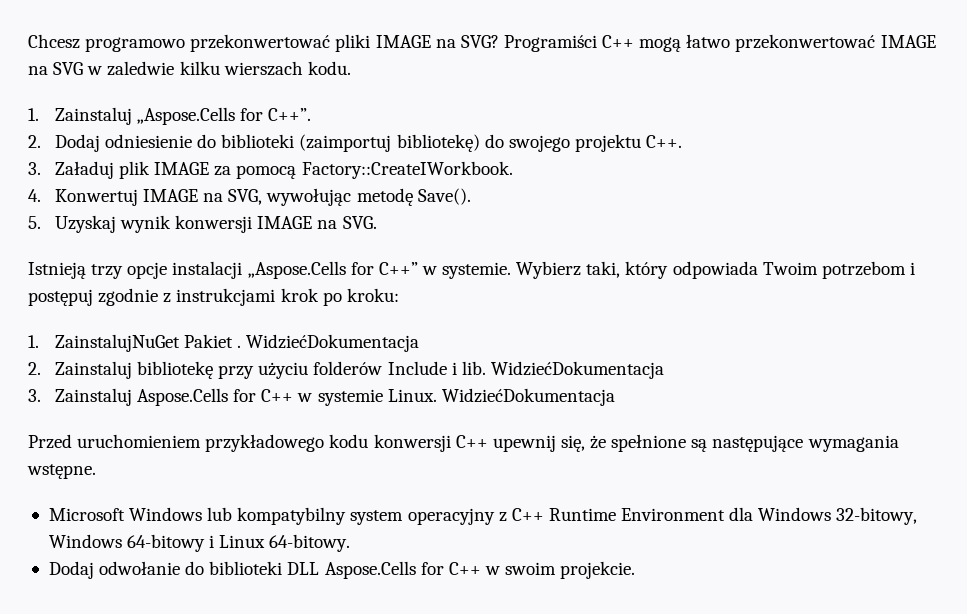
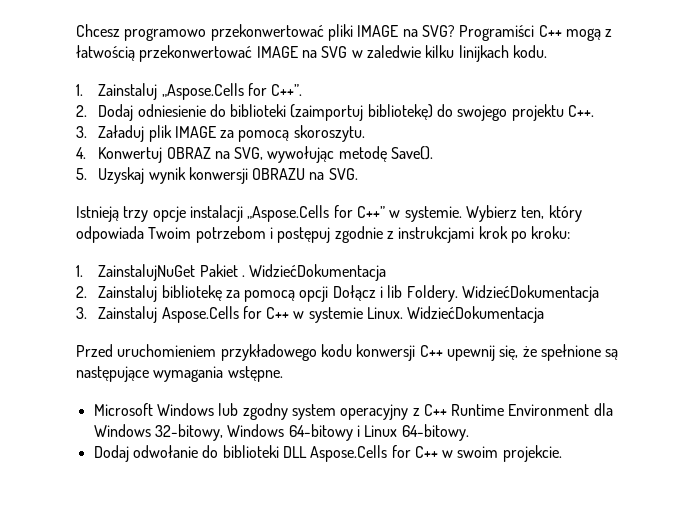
[686,34,731,48] łatwo -> [605,29,613,37] [76,45,135,61] z łatwością
[223,61,303,76] wierszach -> [458,45,509,62] linijkach
[301,161,513,179] Factory::CreateIWorkbook. -> [293,125,365,142] skoroszytu.
[143,189,199,202] IMAGE -> [166,147,211,159] OBRAZ
[257,216,313,229] IMAGE -> [252,168,306,180] OBRAZU
[586,261,621,278] taki, -> [521,206,545,219] ten,
[218,361,486,379] przy użyciu folderów Include i lib. -> [225,285,458,302] za pomocą opcji Dołącz i lib Foldery.
[237,507,347,525] kompatybilny -> [242,403,288,420] zgodny

